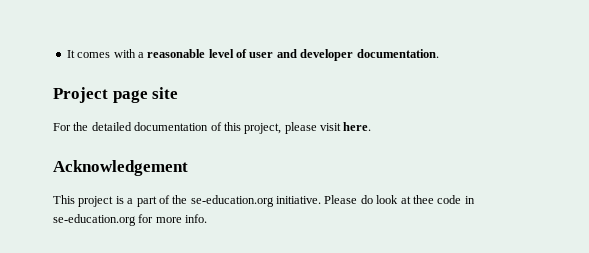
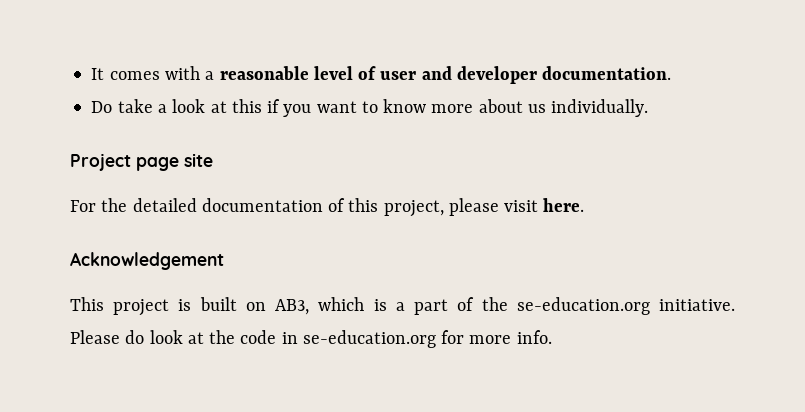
(439, 53) none -> [91,99,649,117] // Do take a look at this if you want to know more about us individually.
(124, 200) none -> [199,297,387,315] built on AB3, which is
[412,195,434,204] thee -> [209,330,236,344] the

